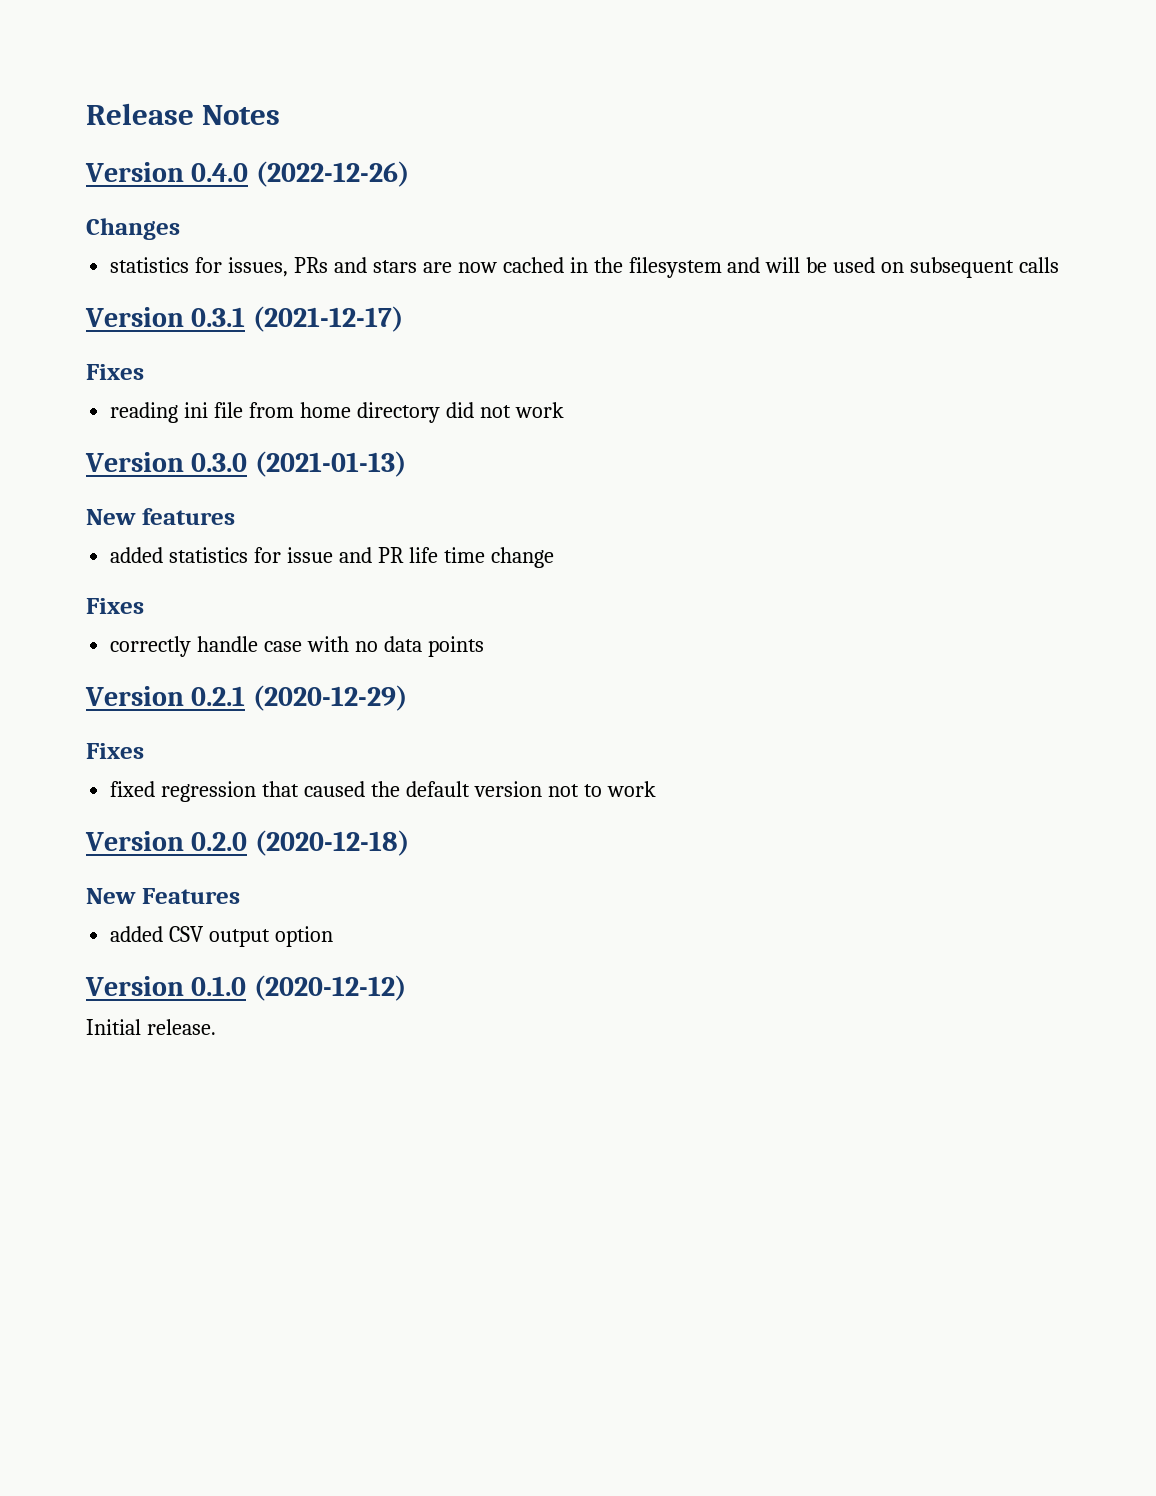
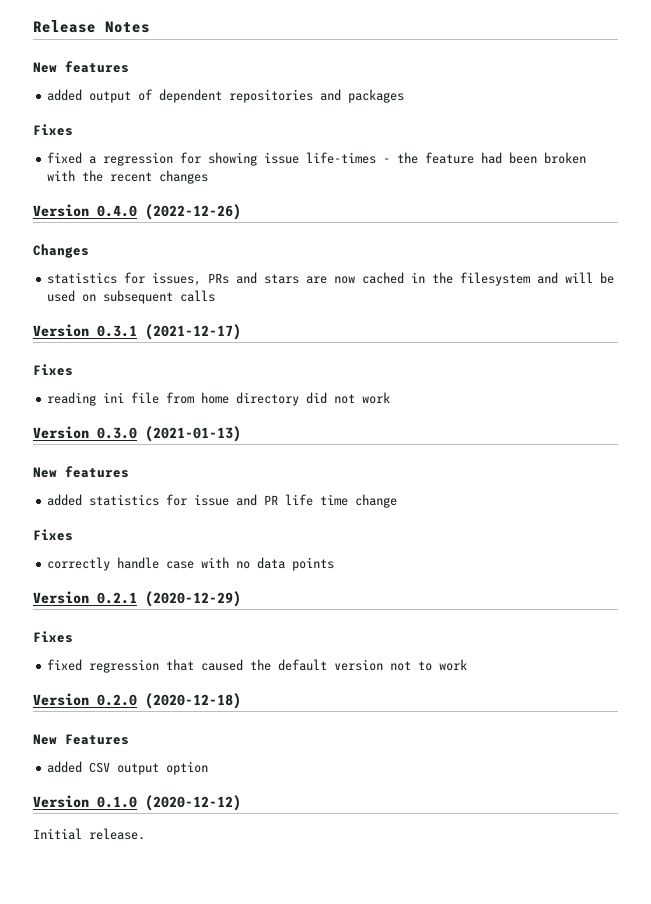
(281, 115) none -> [33,61,129,73] [47,89,405,103] [33,124,73,136] [47,152,587,166] [47,170,209,184] // New features // added output of dependent repositories and packages // Fixes // fixed a regression for showing issue life-times - the feature had been broken with the recent changes

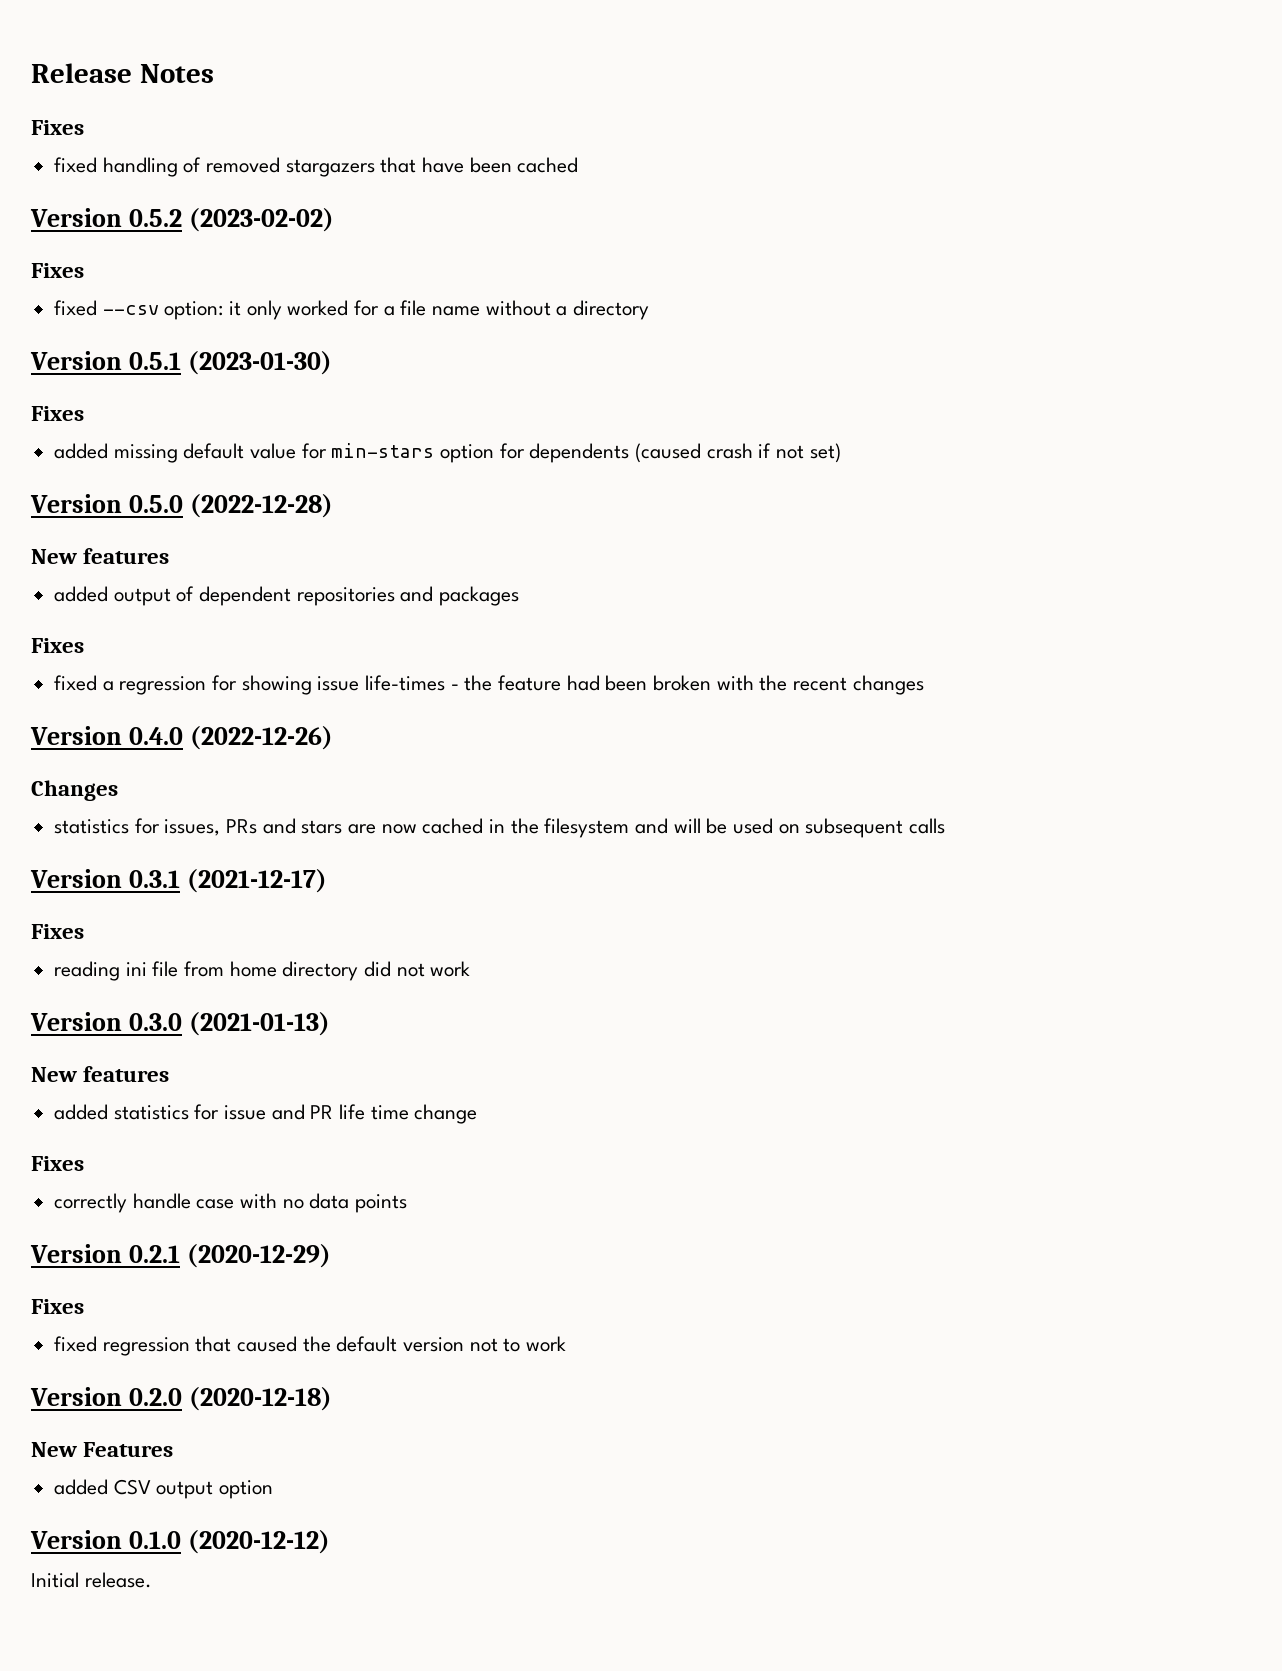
(150, 27) none -> [31,120,84,135] [54,157,579,177] [30,208,334,232] [31,263,84,278] [54,300,650,320] [30,351,332,375] [31,406,84,421] [54,443,841,463] [30,494,333,518] // Fixes // fixed handling of removed stargazers that have been cached // Version 0.5.2 (2023-02-02) // Fixes // fixed --csv option: it only worked for a file name without a directory // Version 0.5.1 (2023-01-30) // Fixes // added missing default value for min-stars option for dependents (caused crash if not set) // Version 0.5.0 (2022-12-28)

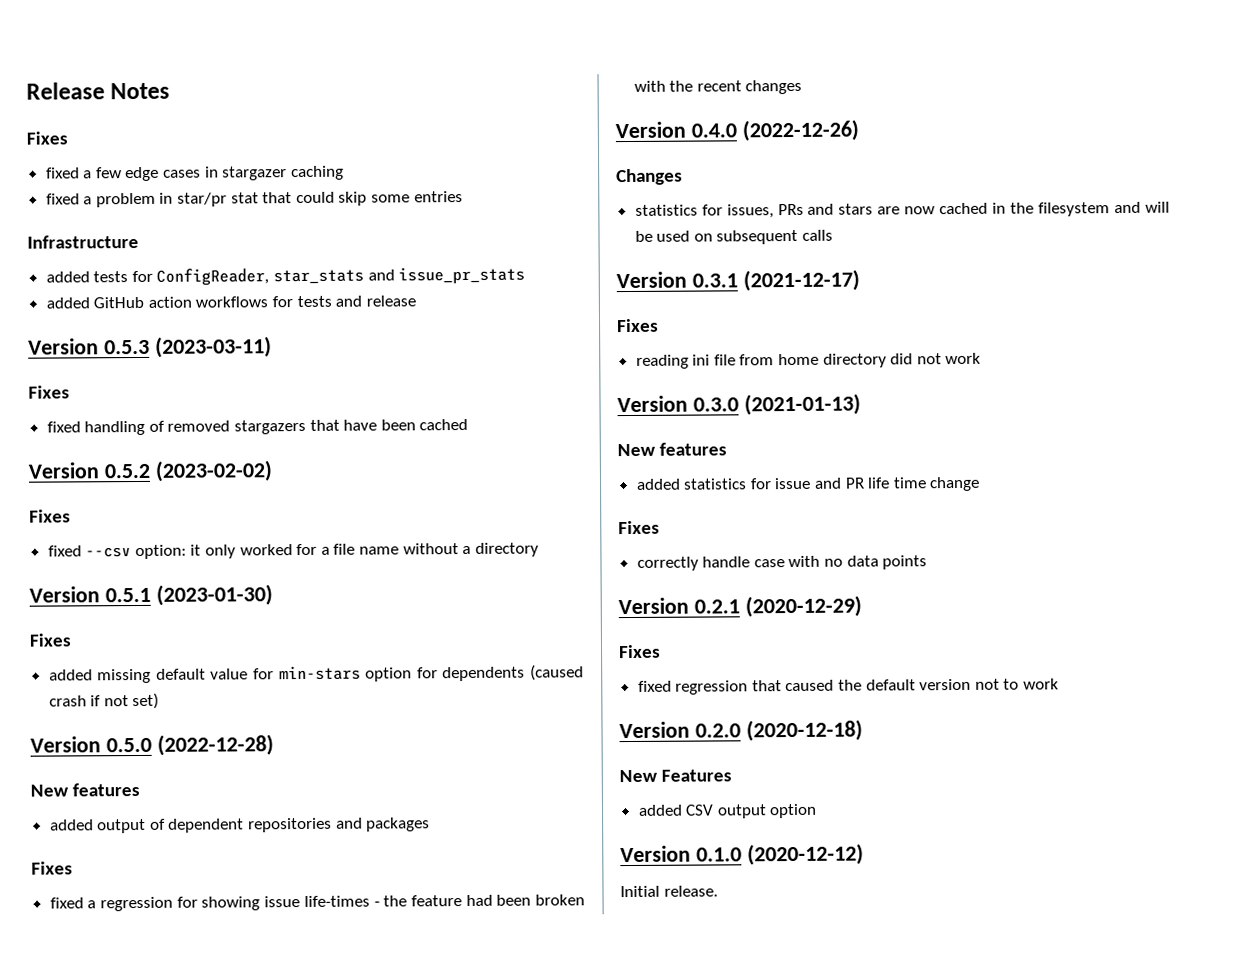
(84, 127) none -> [45,165,344,182] [45,191,463,208] [27,234,139,249] [45,266,526,286] [45,295,416,309] [28,336,272,358] [28,385,70,399] // fixed a few edge cases in stargazer caching // fixed a problem in star/pr stat that could skip some entries // Infrastructure // added tests for ConfigReader, star_stats and issue_pr_stats // added GitHub action workflows for tests and release // Version 0.5.3 (2023-03-11) // Fixes

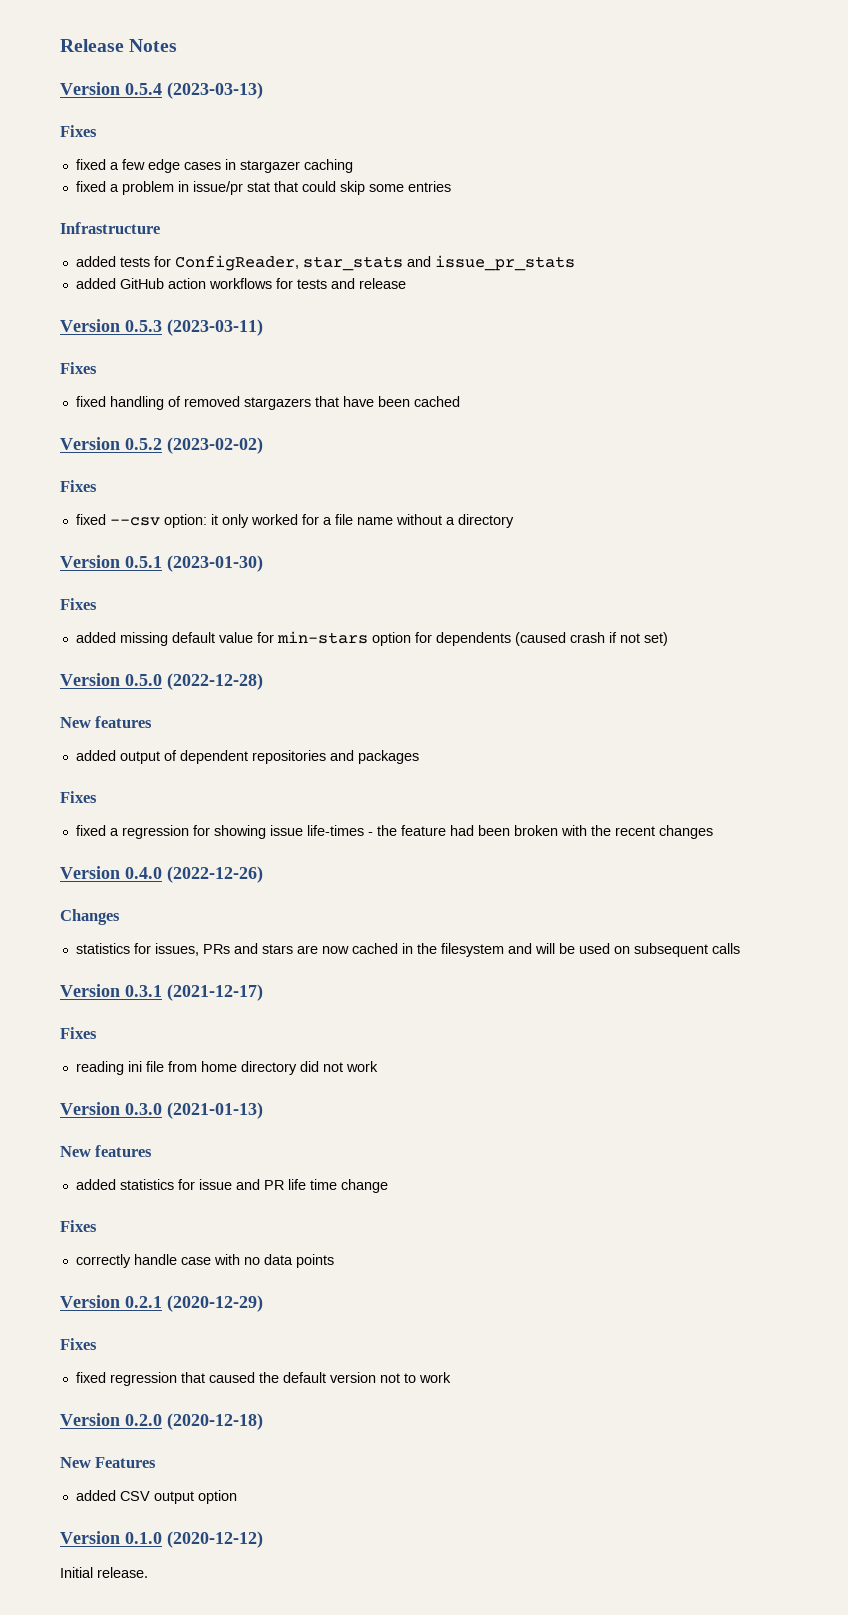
(171, 91) none -> [60,82,263,99] // Version 0.5.4 (2023-03-13)
[177,192,228,207] star/pr -> [192,181,243,195] issue/pr

